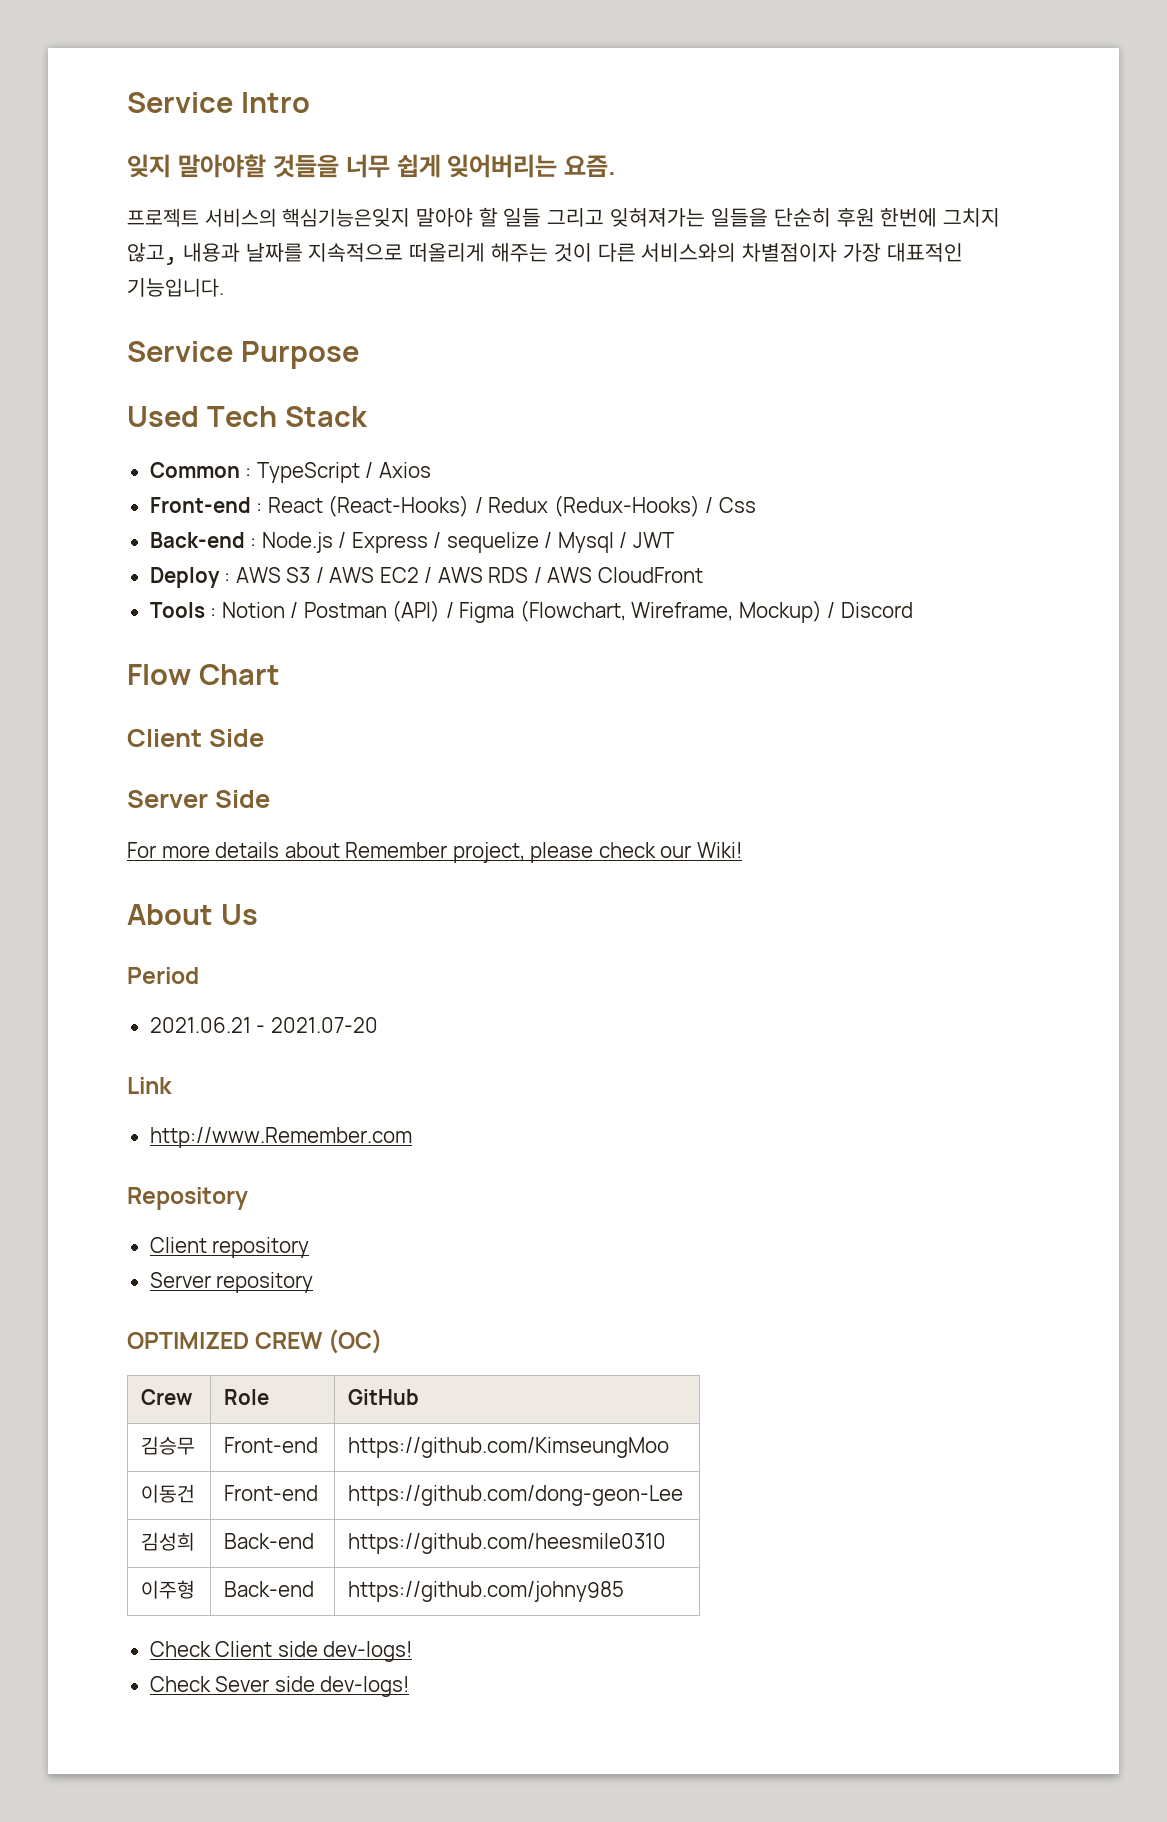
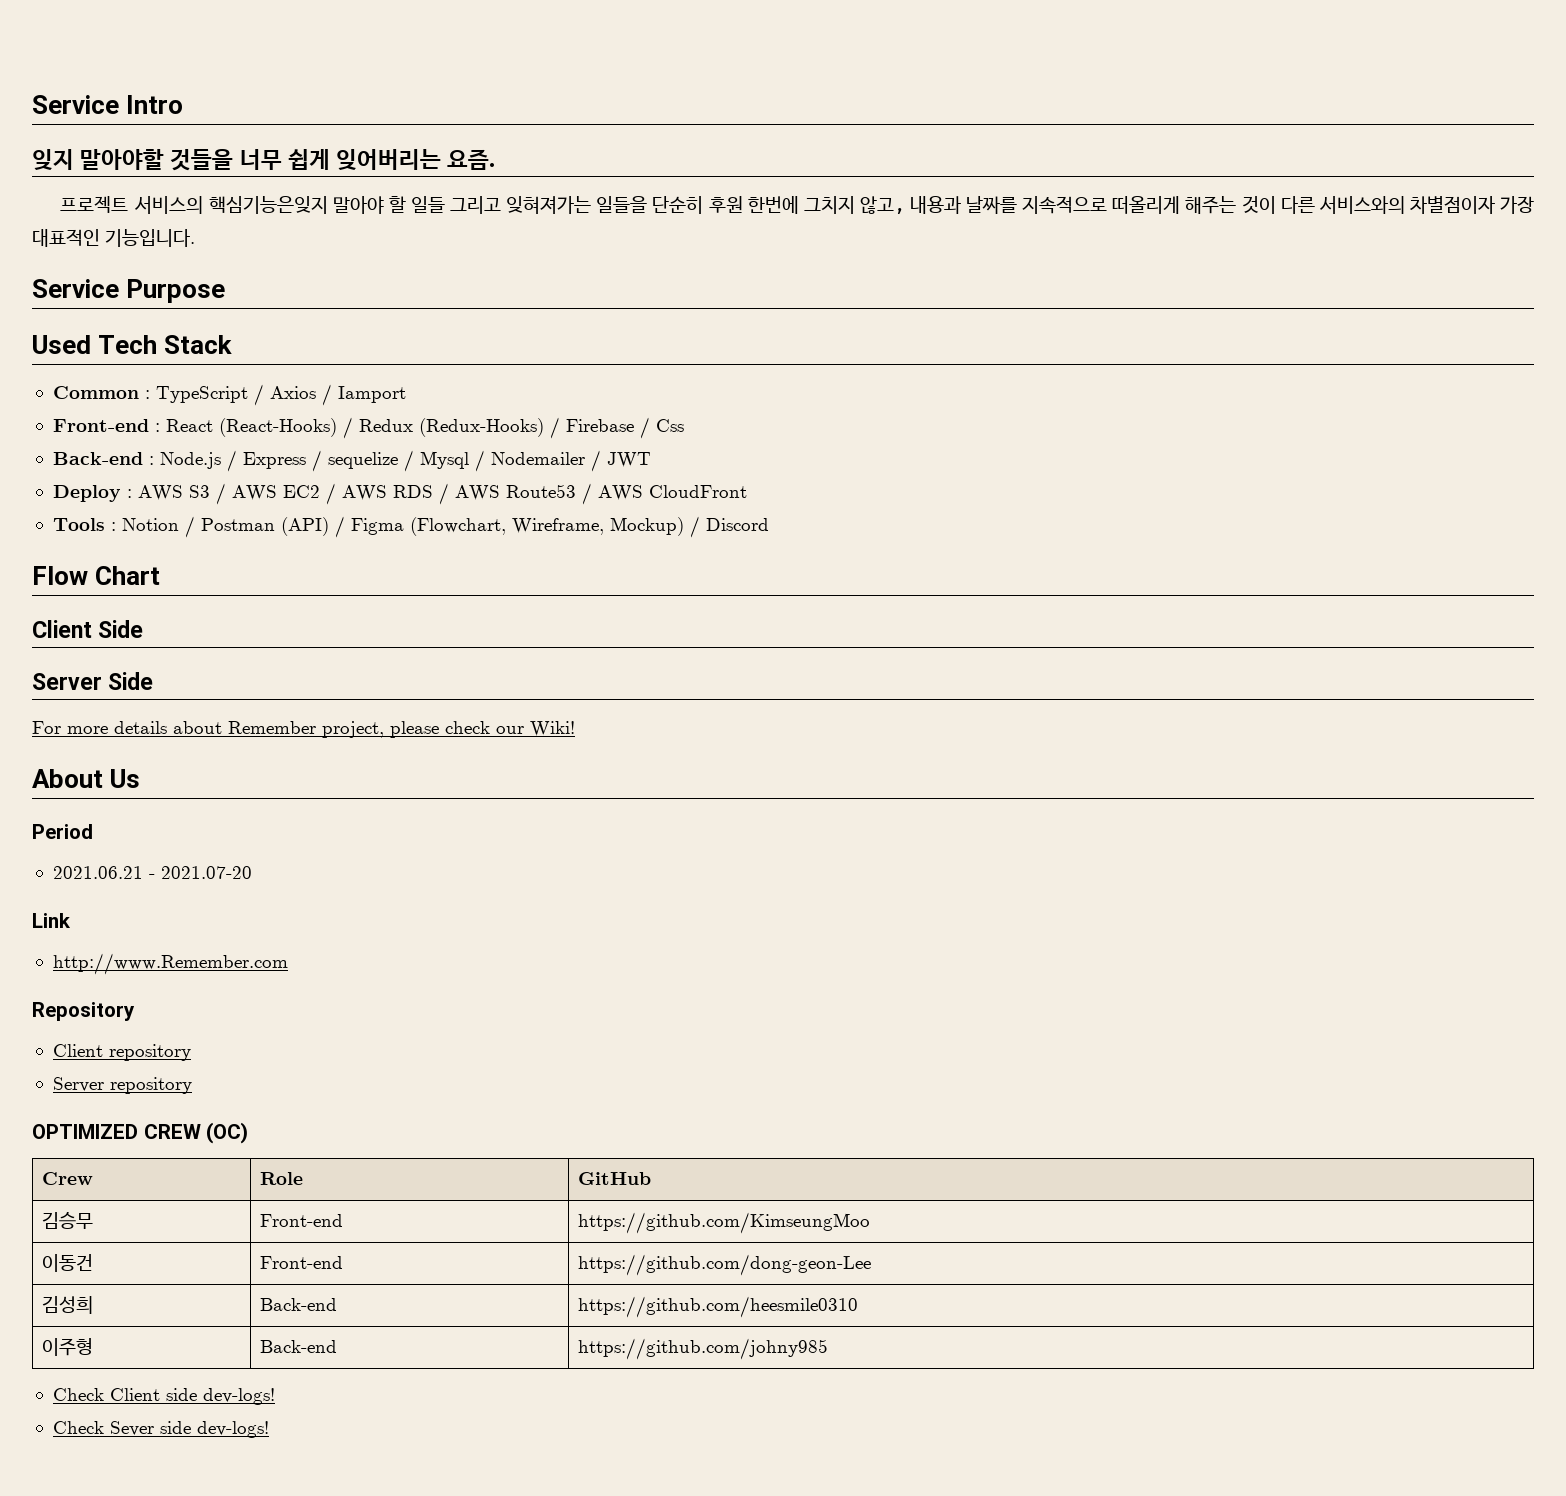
(431, 470) none -> [321,384,406,406] / Iamport
(714, 505) none -> [565,417,650,439] Firebase /
(628, 540) none -> [490,450,601,472] Nodemailer /
(593, 575) none -> [505,483,643,505] Route53 / AWS

